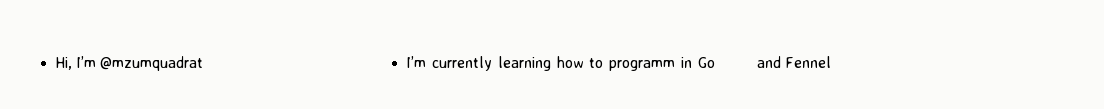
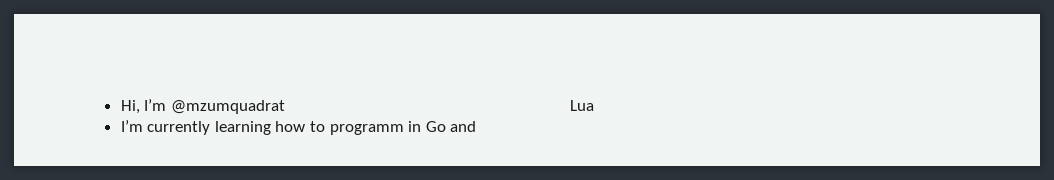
[785,56,832,68] Fennel -> [569,100,594,111] Lua

